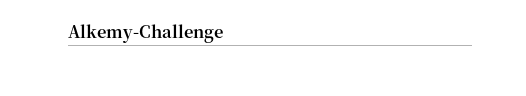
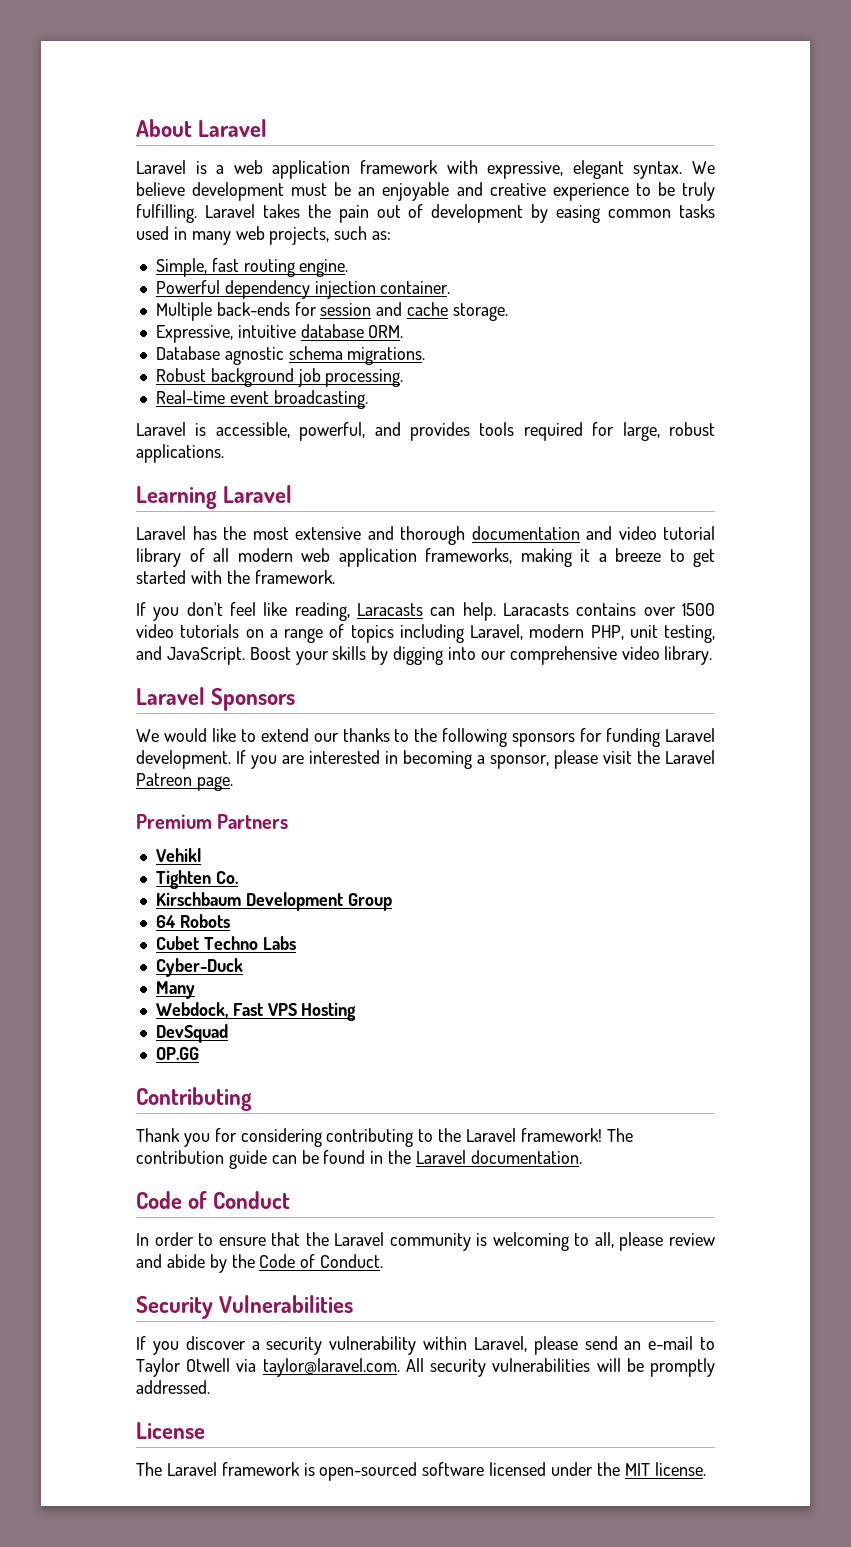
[68,24,223,43] Alkemy-Challenge -> [136,119,268,137] [136,160,716,179] [136,182,715,201] [136,204,715,223] [136,226,392,245] [155,258,349,277] [155,280,451,299] [155,302,508,321] [155,324,404,343] [155,346,426,365] [155,368,404,387] [155,390,368,409] [136,422,715,441] [136,444,224,463] [136,485,293,509] [136,526,715,545] [136,548,715,567] [136,570,335,584] [136,602,715,621] [136,624,715,643] [136,646,713,665] [136,687,296,711] [136,728,715,747] [136,750,715,769] [136,773,233,791] [136,814,289,829] [155,848,201,862] [155,870,238,889] [155,892,392,911] [155,914,230,928] [155,936,296,950] [155,958,243,977] [155,981,195,999] [155,1002,357,1021] [155,1024,228,1043] [155,1047,199,1060] [136,1087,252,1111] [136,1128,633,1147] [136,1150,582,1169] [136,1191,291,1209] [136,1232,716,1251] [136,1254,384,1273] [136,1295,354,1319] [136,1336,715,1355] [136,1358,715,1377] [136,1380,210,1394] [136,1422,205,1439] [136,1462,706,1481] About Laravel // Laravel is a web application framework with expressive, elegant syntax. We believe development must be an enjoyable and creative experience to be truly fulfilling. Laravel takes the pain out of development by easing common tasks used in many web projects, such as: // Simple, fast routing engine. // Powerful dependency injection container. // Multiple back-ends for session and cache storage. // Expressive, intuitive database ORM. // Database agnostic schema migrations. // Robust background job processing. // Real-time event broadcasting. // Laravel is accessible, powerful, and provides tools required for large, robust applications. // Learning Laravel // Laravel has the most extensive and thorough documentation and video tutorial library of all modern web application frameworks, making it a breeze to get started with the framework. // If you don't feel like reading, Laracasts can help. Laracasts contains over 1500 video tutorials on a range of topics including Laravel, modern PHP, unit testing, and JavaScript. Boost your skills by digging into our comprehensive video library. // Laravel Sponsors // We would like to extend our thanks to the following sponsors for funding Laravel development. If you are interested in becoming a sponsor, please visit the Laravel Patreon page. // Premium Partners // Vehikl // Tighten Co. // Kirschbaum Development Group // 64 Robots // Cubet Techno Labs // Cyber-Duck // Many // Webdock, Fast VPS Hosting // DevSquad // OP.GG // Contributing // Thank you for considering contributing to the Laravel framework! The contribution guide can be found in the Laravel documentation. // Code of Conduct // In order to ensure that the Laravel community is welcoming to all, please review and abide by the Code of Conduct. // Security Vulnerabilities // If you discover a security vulnerability within Laravel, please send an e-mail to Taylor Otwell via taylor@laravel.com. All security vulnerabilities will be promptly addressed. // License // The Laravel framework is open-sourced software licensed under the MIT license.

